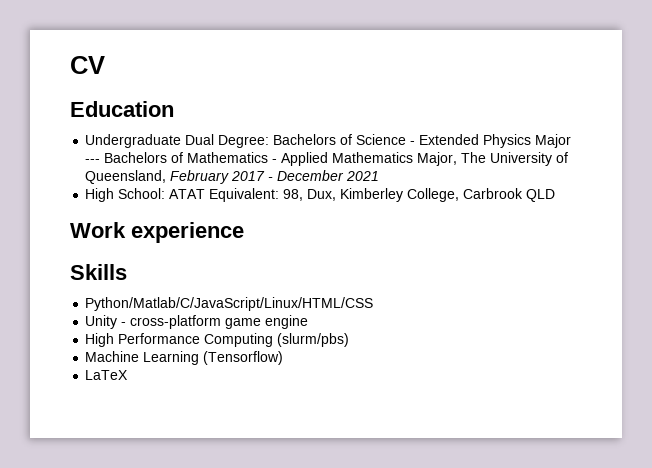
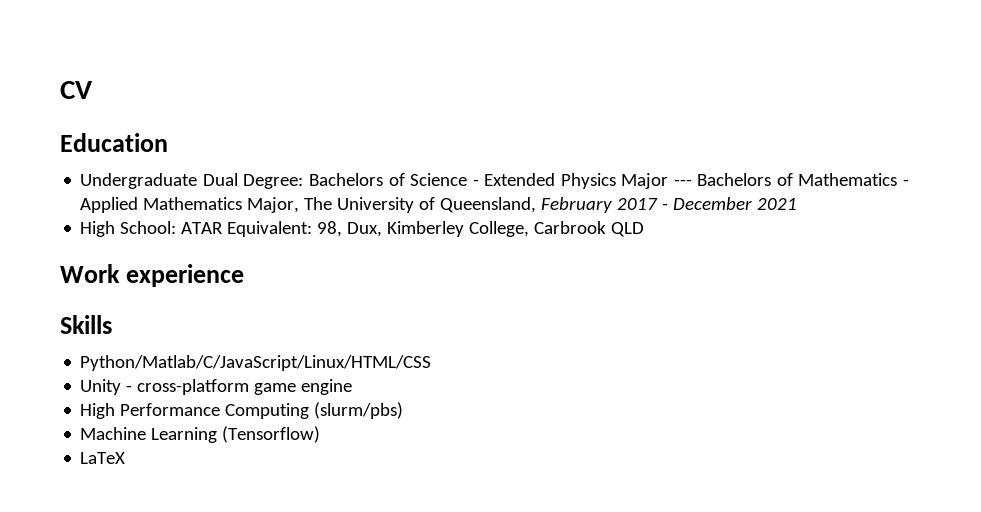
[169,189,206,199] ATAT -> [181,222,224,234] ATAR

